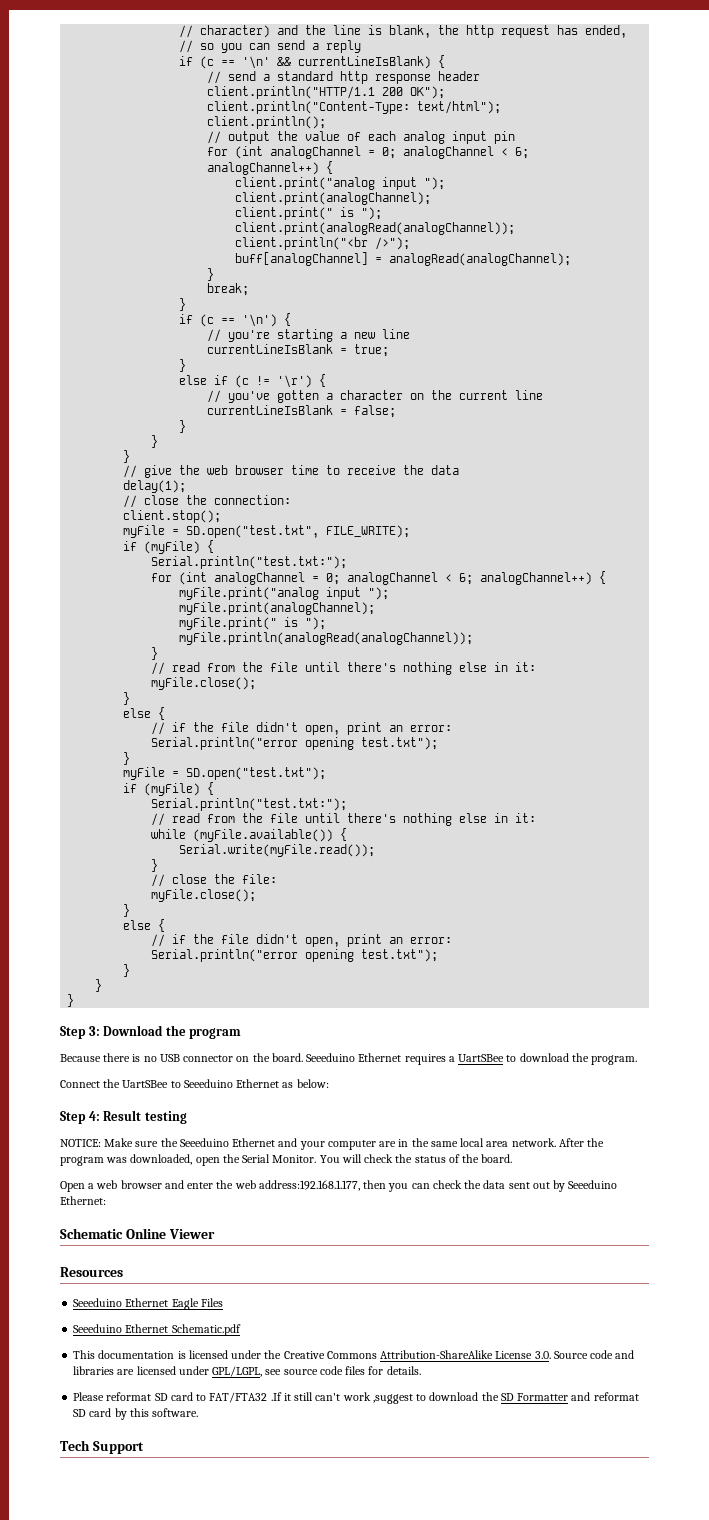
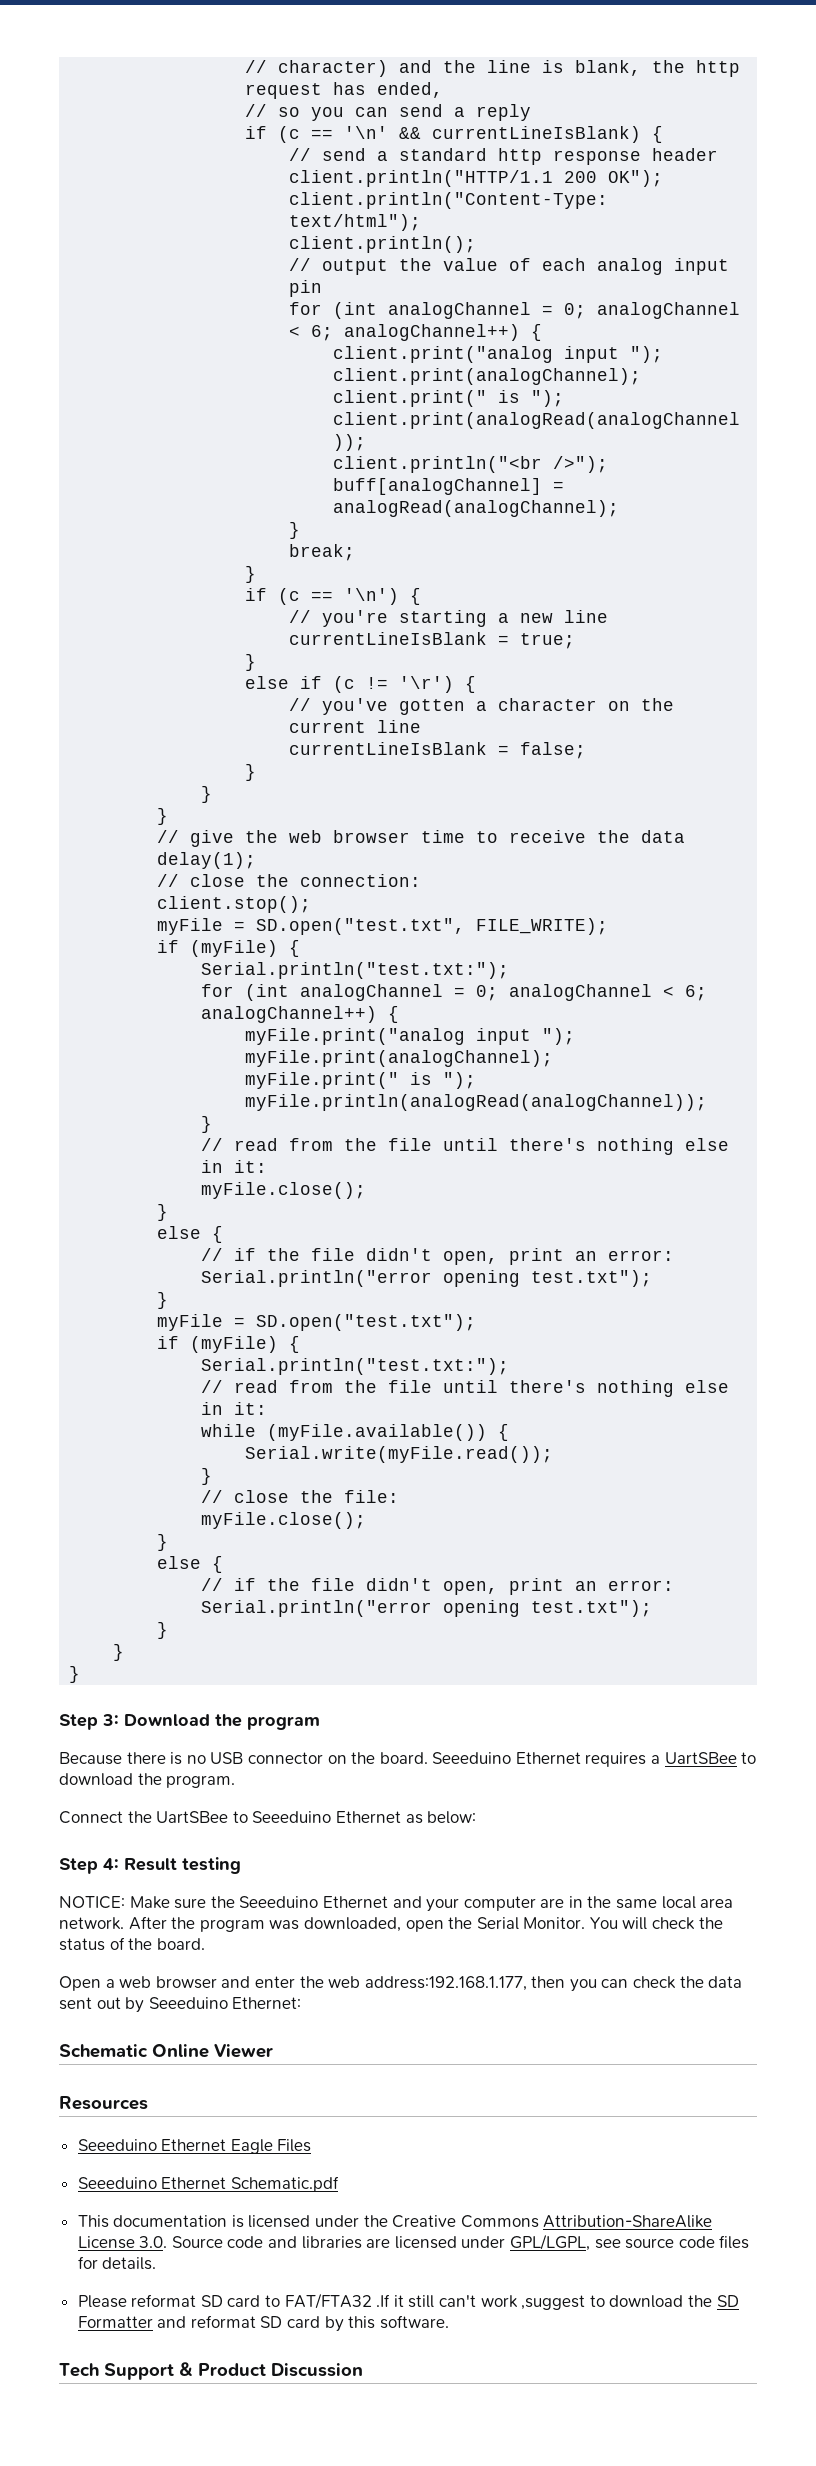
(144, 1447) none -> [179,2362,363,2377] & Product Discussion

